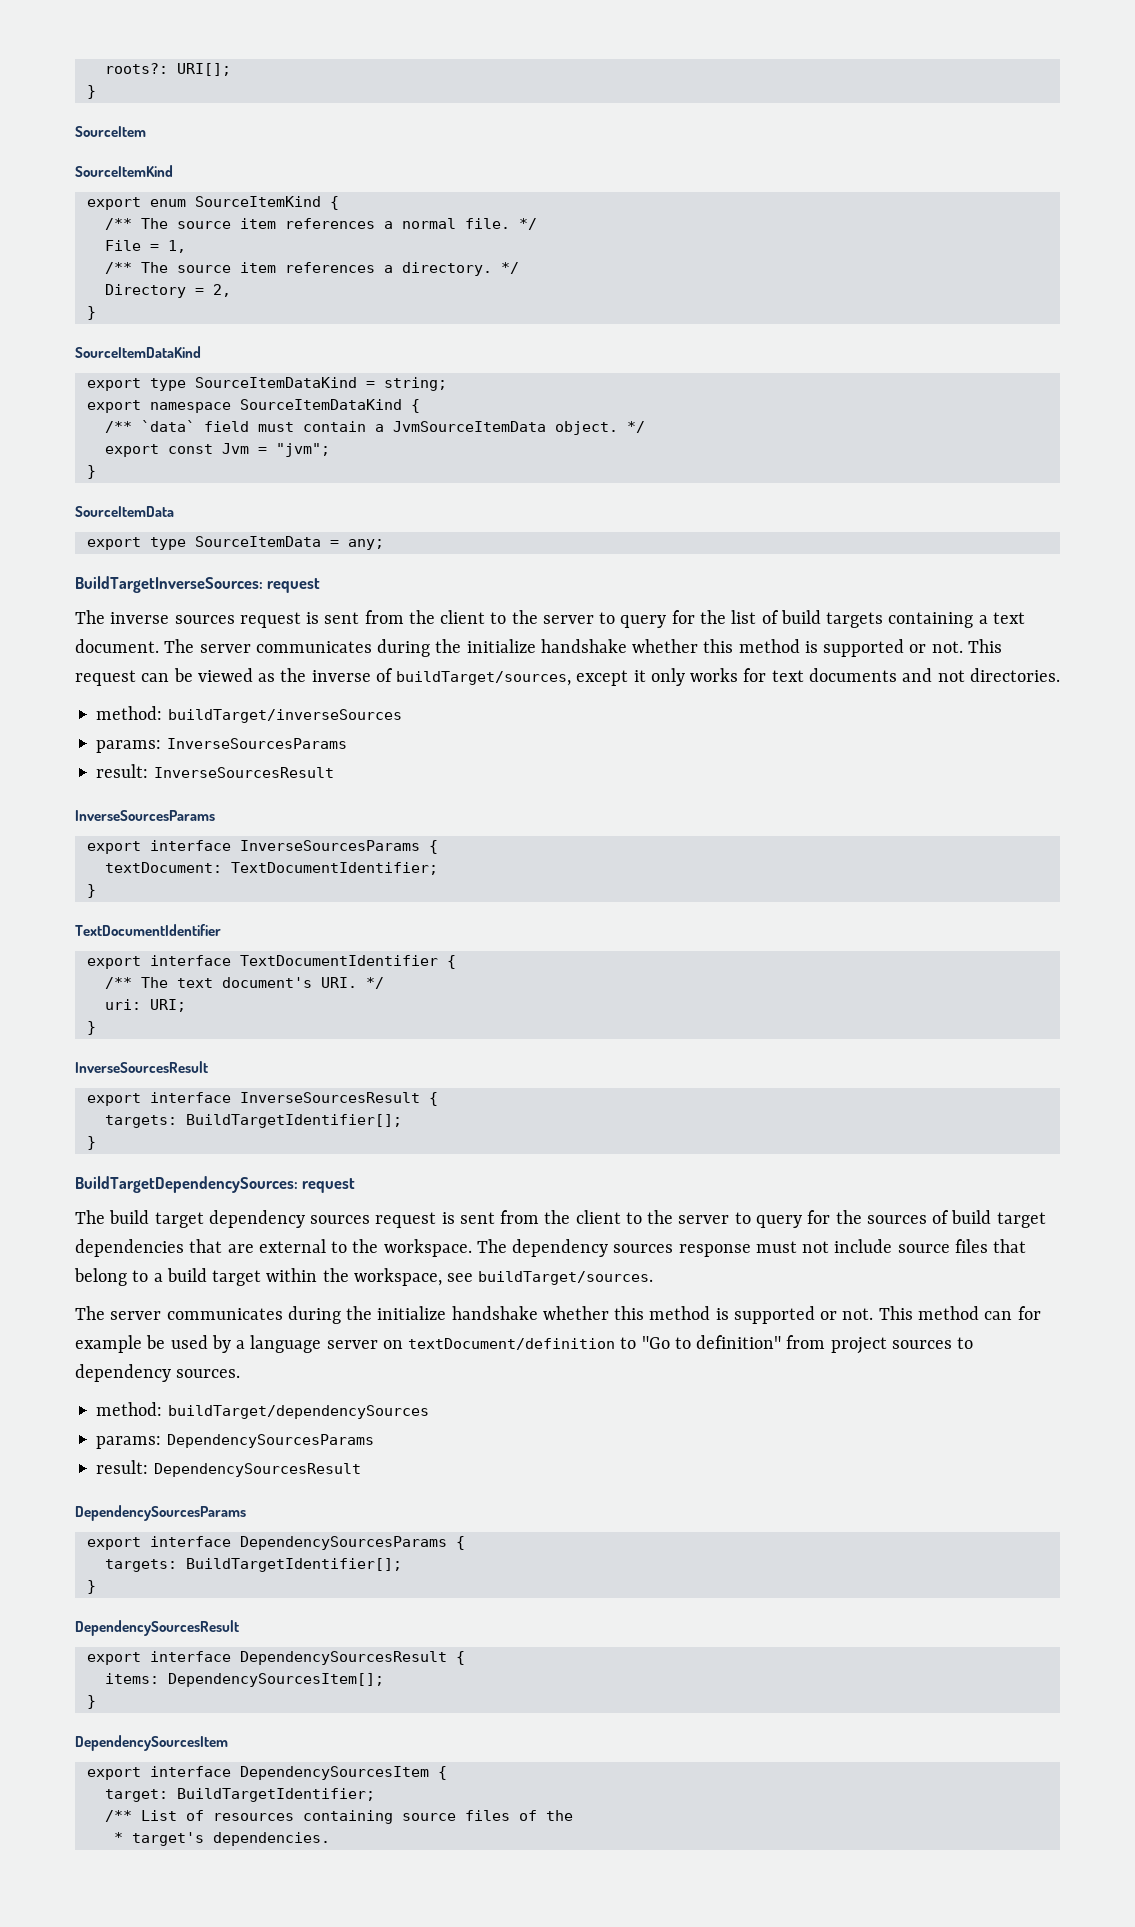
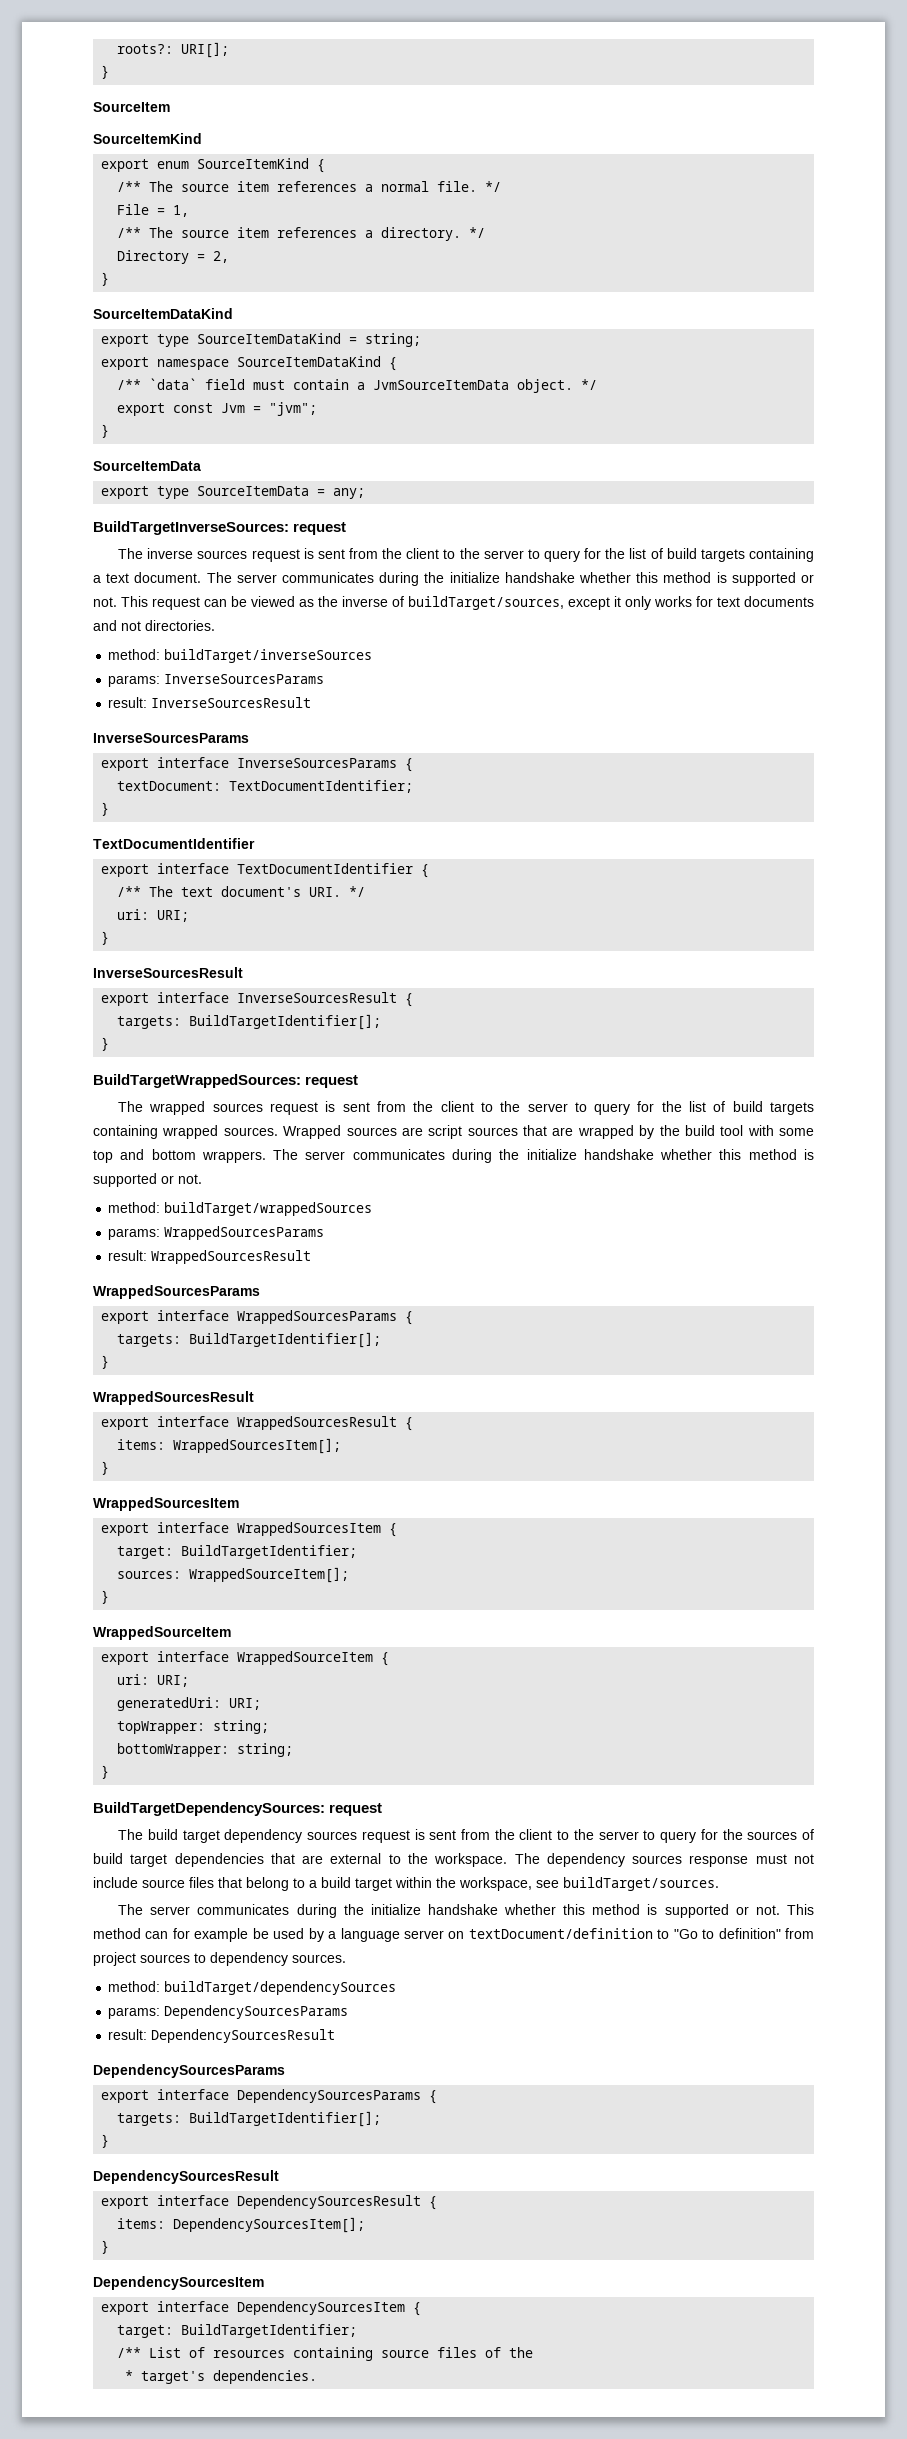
(96, 1143) none -> [93,1074,359,1088] [118,1101,815,1115] [93,1125,814,1139] [93,1149,815,1163] [93,1173,202,1187] [108,1202,373,1216] [108,1226,325,1240] [108,1250,312,1264] [93,1285,260,1299] [101,1310,414,1325] [117,1332,382,1348] [101,1355,110,1369] [93,1391,254,1405] [101,1416,414,1431] [117,1438,342,1454] [101,1461,110,1475] [93,1497,239,1511] [101,1522,398,1537] [117,1545,358,1559] [117,1567,350,1583] [101,1590,110,1604] [93,1626,231,1640] [101,1651,390,1666] [117,1674,190,1687] [117,1697,262,1711] [117,1720,270,1734] [117,1743,294,1757] [101,1765,110,1779] // BuildTargetWrappedSources: request // The wrapped sources request is sent from the client to the server to query for the list of build targets containing wrapped sources. Wrapped sources are script sources that are wrapped by the build tool with some top and bottom wrappers. The server communicates during the initialize handshake whether this method is supported or not. // method: buildTarget/wrappedSources // params: WrappedSourcesParams // result: WrappedSourcesResult // WrappedSourcesParams // export interface WrappedSourcesParams { // targets: BuildTargetIdentifier[]; // } // WrappedSourcesResult // export interface WrappedSourcesResult { // items: WrappedSourcesItem[]; // } // WrappedSourcesItem // export interface WrappedSourcesItem { // target: BuildTargetIdentifier; // sources: WrappedSourceItem[]; // } // WrappedSourceItem // export interface WrappedSourceItem { // uri: URI; // generatedUri: URI; // topWrapper: string; // bottomWrapper: string; // }

